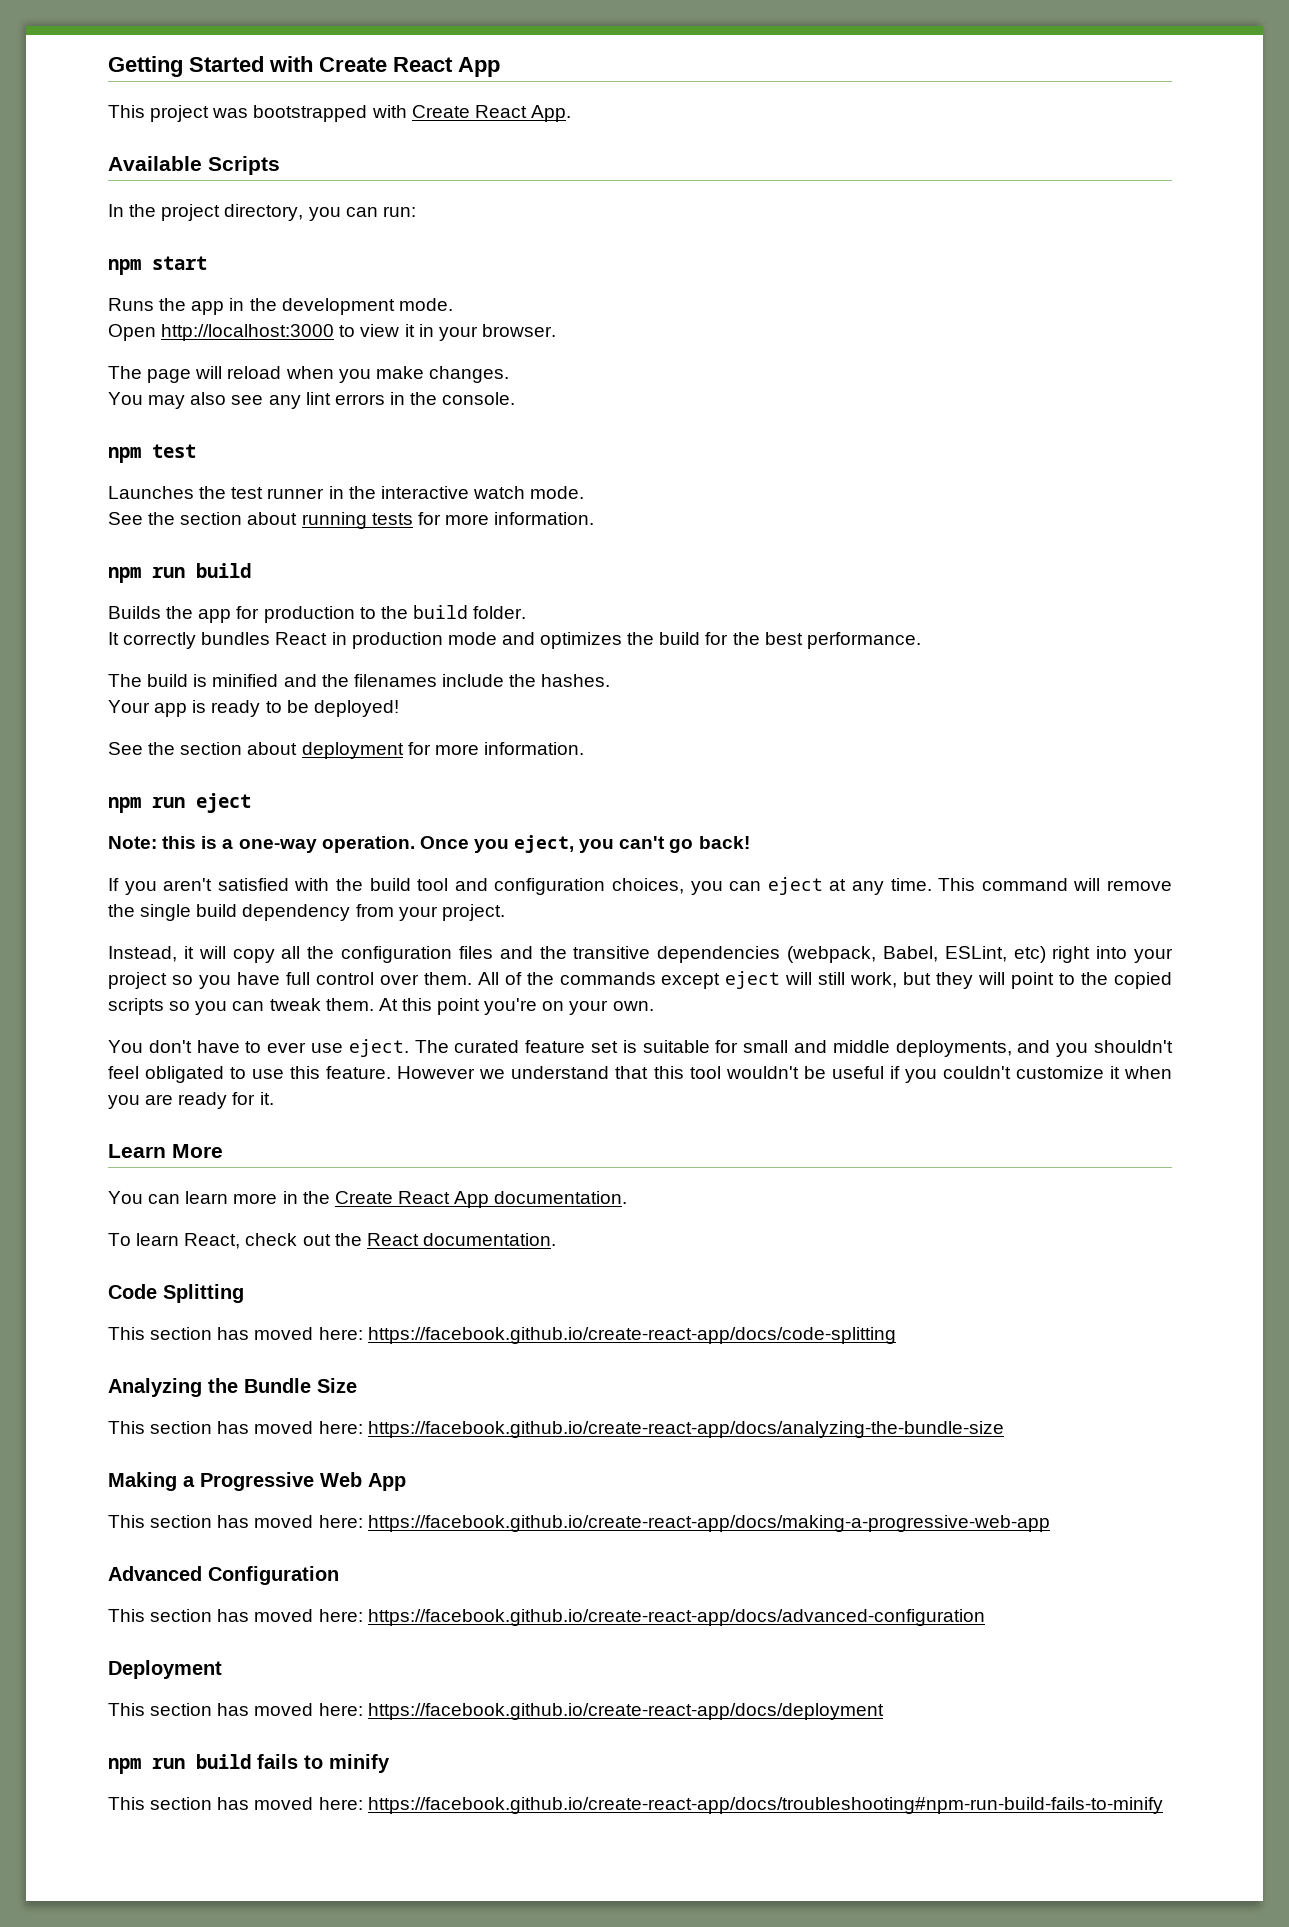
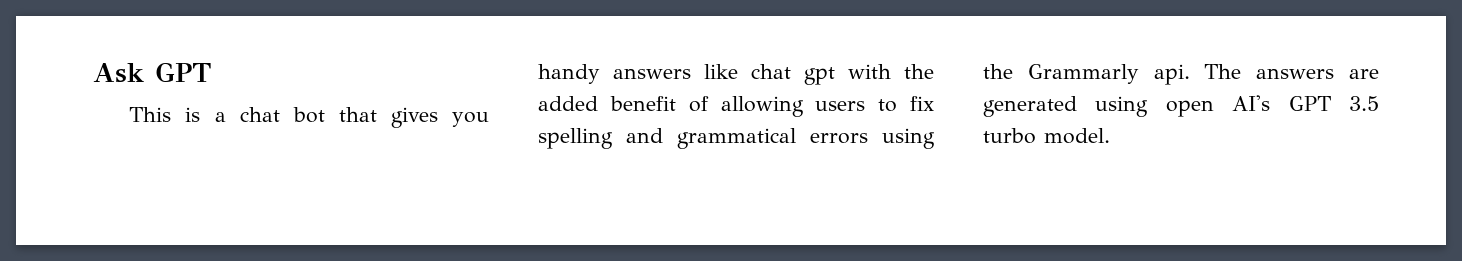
[108,56,500,77] [108,105,571,122] [108,156,280,175] [108,204,416,221] [108,256,207,275] [108,298,453,315] [108,324,556,341] [108,366,509,383] [108,392,516,409] [108,444,196,463] [108,486,585,499] [108,512,595,529] [108,563,251,583] [108,605,527,623] [108,632,921,649] [108,674,611,687] [108,700,399,717] [108,742,584,759] [108,793,251,813] [108,835,750,853] [108,877,1173,895] [108,904,505,921] [108,946,1174,963] [108,971,1172,989] [108,998,654,1015] [108,1039,1173,1057] [108,1066,1172,1083] [108,1092,274,1109] [108,1144,223,1158] [108,1191,628,1208] [108,1233,556,1249] [108,1284,244,1303] [108,1327,896,1344] [108,1378,357,1397] [108,1421,1004,1438] [108,1472,406,1491] [108,1515,1050,1532] [108,1566,339,1585] [108,1609,985,1626] [108,1660,222,1679] [108,1703,884,1720] [108,1754,390,1774] [108,1797,1163,1814] Getting Started with Create React App // This project was bootstrapped with Create React App. // Available Scripts // In the project directory, you can run: // npm start // Runs the app in the development mode. // Open http://localhost:3000 to view it in your browser. // The page will reload when you make changes. // You may also see any lint errors in the console. // npm test // Launches the test runner in the interactive watch mode. // See the section about running tests for more information. // npm run build // Builds the app for production to the build folder. // It correctly bundles React in production mode and optimizes the build for the best performance. // The build is minified and the filenames include the hashes. // Your app is ready to be deployed! // See the section about deployment for more information. // npm run eject // Note: this is a one-way operation. Once you eject, you can't go back! // If you aren't satisfied with the build tool and configuration choices, you can eject at any time. This command will remove the single build dependency from your project. // Instead, it will copy all the configuration files and the transitive dependencies (webpack, Babel, ESLint, etc) right into your project so you have full control over them. All of the commands except eject will still work, but they will point to the copied scripts so you can tweak them. At this point you're on your own. // You don't have to ever use eject. The curated feature set is suitable for small and middle deployments, and you shouldn't feel obligated to use this feature. However we understand that this tool wouldn't be useful if you couldn't customize it when you are ready for it. // Learn More // You can learn more in the Create React App documentation. // To learn React, check out the React documentation. // Code Splitting // This section has moved here: https://facebook.github.io/create-react-app/docs/code-splitting // Analyzing the Bundle Size // This section has moved here: https://facebook.github.io/create-react-app/docs/analyzing-the-bundle-size // Making a Progressive Web App // This section has moved here: https://facebook.github.io/create-react-app/docs/making-a-progressive-web-app // Advanced Configuration // This section has moved here: https://facebook.github.io/create-react-app/docs/advanced-configuration // Deployment // This section has moved here: https://facebook.github.io/create-react-app/docs/deployment // npm run build fails to minify // This section has moved here: https://facebook.github.io/create-react-app/docs/troubleshooting#npm-run-build-fails-to-minify -> [93,62,211,83] [129,107,489,128] [538,64,934,85] [538,96,934,117] [538,128,935,149] [983,64,1379,85] [983,95,1379,117] [983,128,1110,144] Ask GPT // This is a chat bot that gives you handy answers like chat gpt with the added benefit of allowing users to fix spelling and grammatical errors using the Grammarly api. The answers are generated using open AI's GPT 3.5 turbo model.

